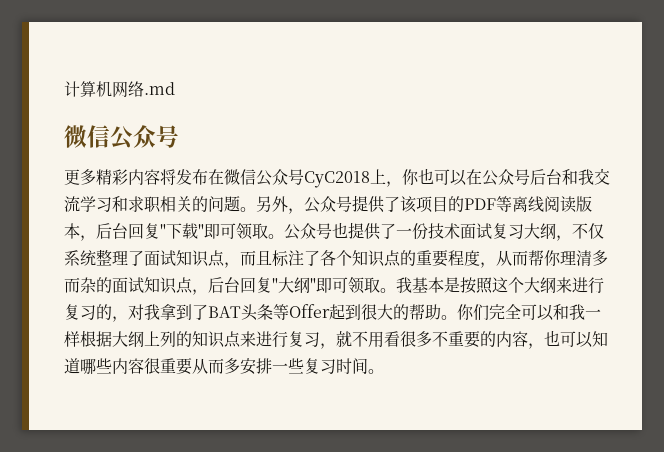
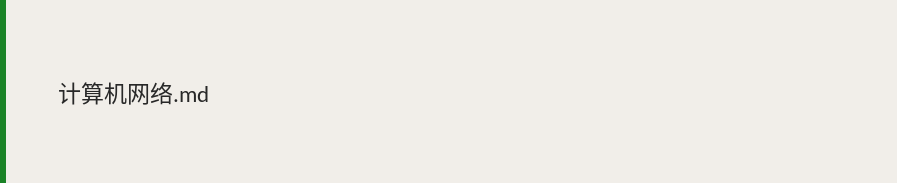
[64,125,179,150] [64,168,610,188] [64,195,592,214] [64,222,604,241] [64,249,608,268] [64,277,604,295] [64,304,601,322] [64,330,608,349] [64,358,384,375] // 微信公众号 // 更多精彩内容将发布在微信公众号CyC2018上，你也可以在公众号后台和我交流学习和求职相关的问题。另外，公众号提供了该项目的PDF等离线阅读版本，后台回复"下载"即可领取。公众号也提供了一份技术面试复习大纲，不仅系统整理了面试知识点，而且标注了各个知识点的重要程度，从而帮你理清多而杂的面试知识点，后台回复"大纲"即可领取。我基本是按照这个大纲来进行复习的，对我拿到了BAT头条等Offer起到很大的帮助。你们完全可以和我一样根据大纲上列的知识点来进行复习，就不用看很多不重要的内容，也可以知道哪些内容很重要从而多安排一些复习时间。 -> (209, 94) none

